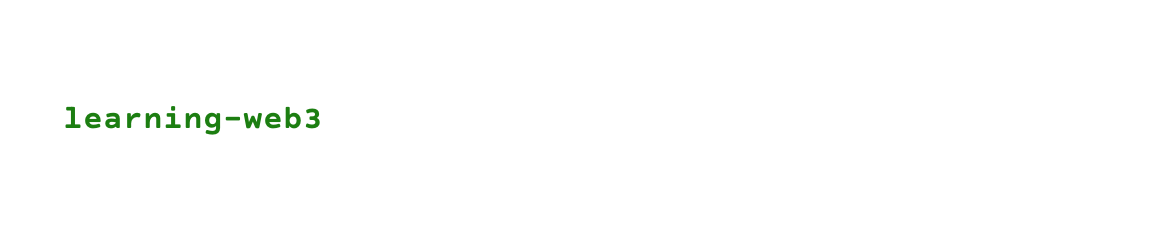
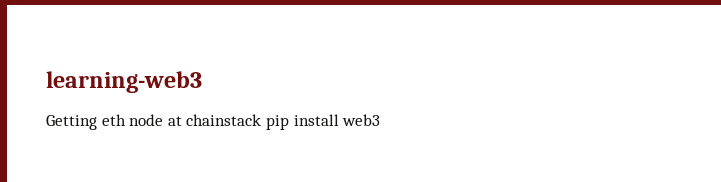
(323, 120) none -> [46,114,381,130] // Getting eth node at chainstack pip install web3

